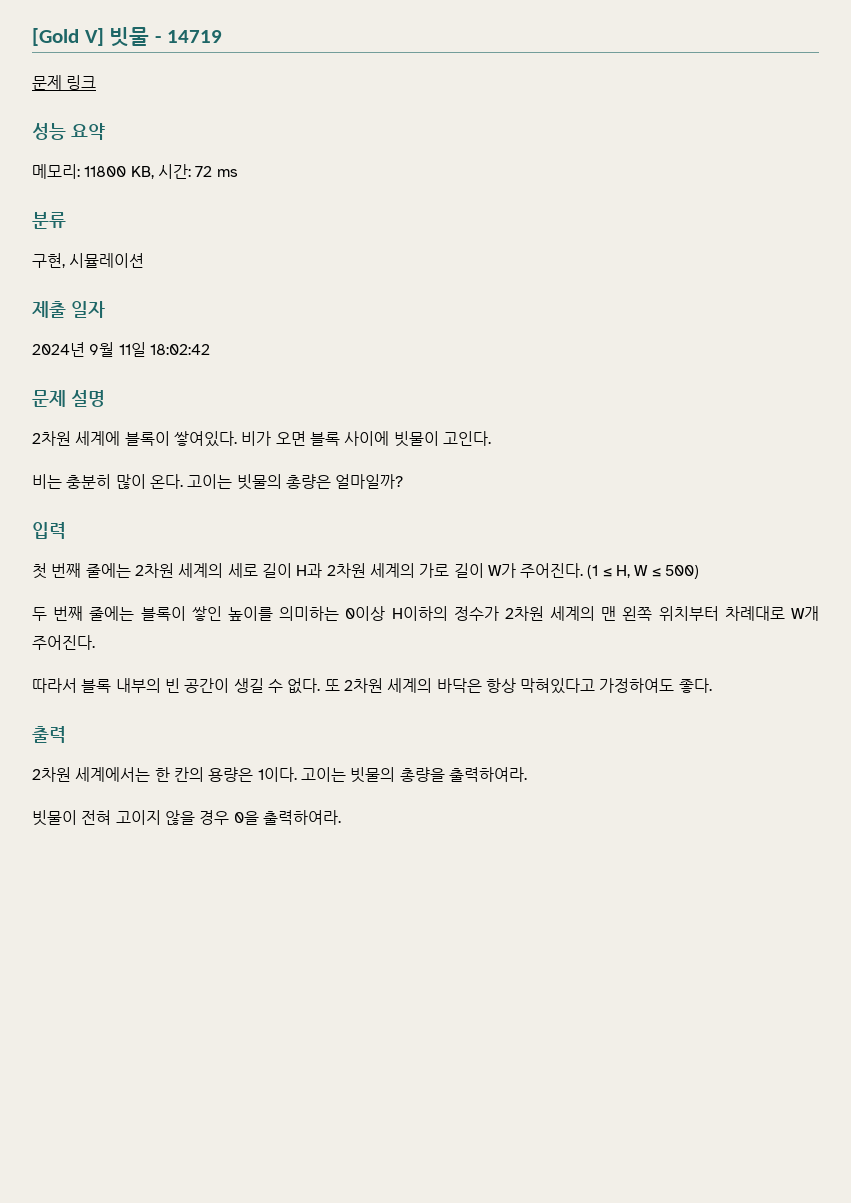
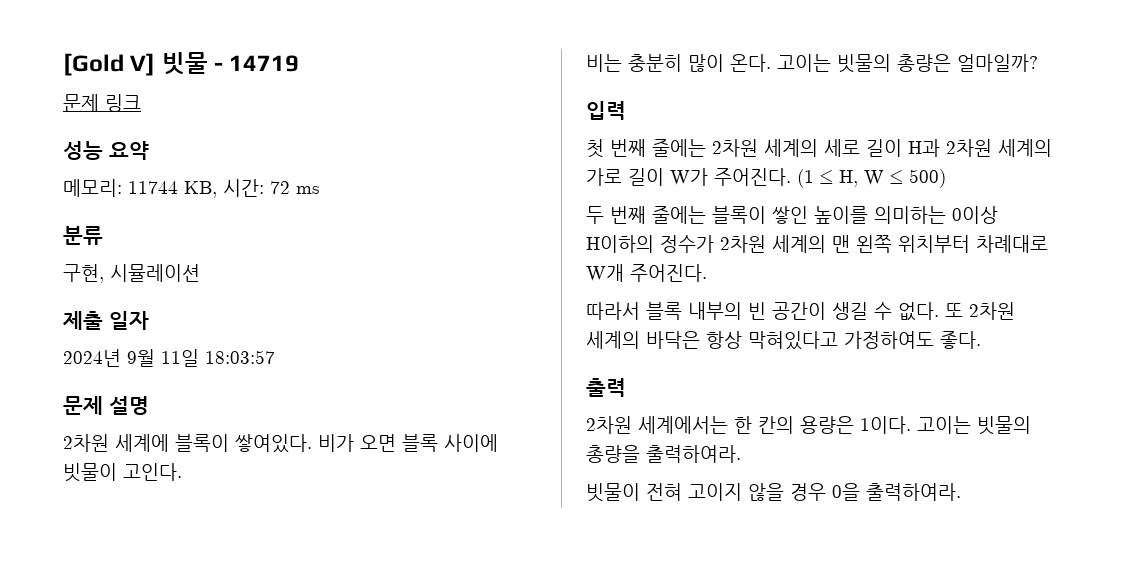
[84,166,127,177] 11800 -> [128,181,178,194] 11744
[149,344,210,355] 18:02:42 -> [205,350,275,364] 18:03:57

